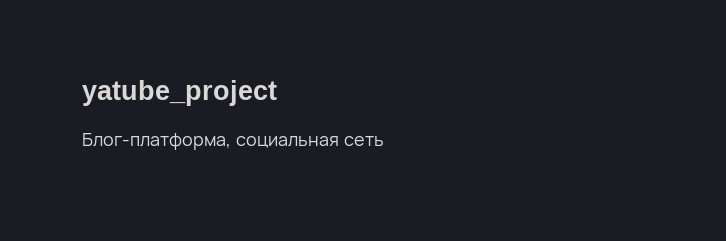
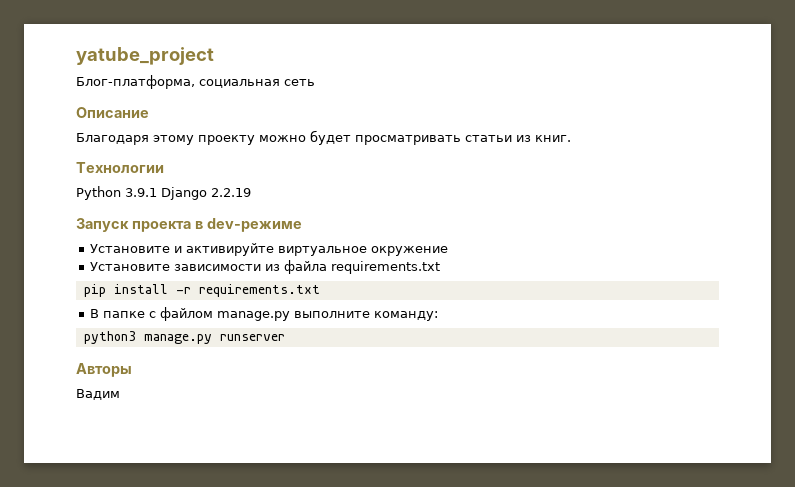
(384, 141) none -> [76,107,149,118] [76,130,571,145] [76,162,164,173] [76,186,251,200] [76,218,302,232] [90,243,449,256] [90,260,441,274] [83,284,320,297] [90,307,439,321] [83,331,285,344] [76,363,132,377] [76,389,120,400] // Описание // Благодаря этому проекту можно будет просматривать статьи из книг. // Технологии // Python 3.9.1 Django 2.2.19 // Запуск проекта в dev-режиме // Установите и активируйте виртуальное окружение // Установите зависимости из файла requirements.txt // pip install -r requirements.txt // В папке с файлом manage.py выполните команду: // python3 manage.py runserver // Авторы // Вадим

